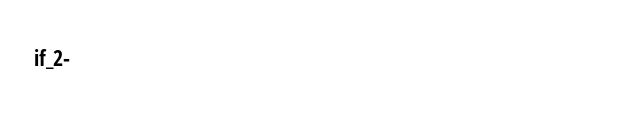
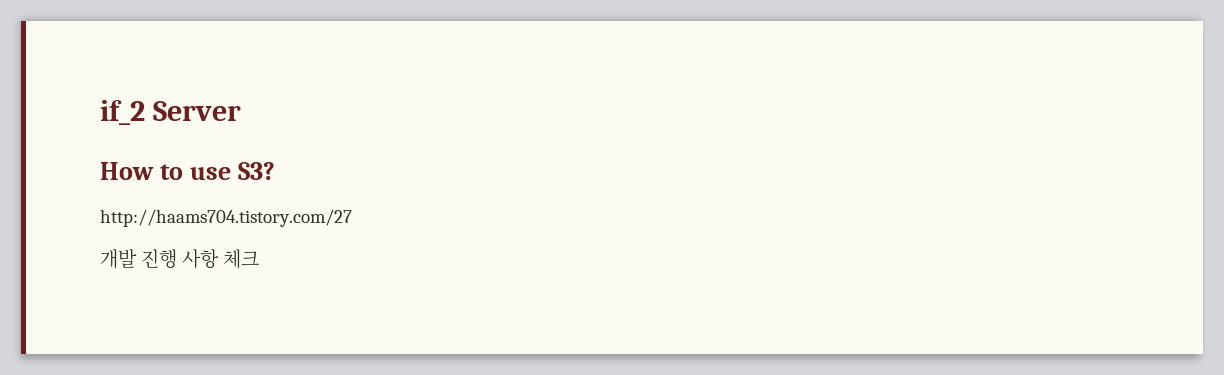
[34,49,70,69] if_2- -> [100,100,241,125] [100,162,275,180] [100,209,352,227] [100,248,260,269] if_2 Server // How to use S3? // http://haams704.tistory.com/27 // 개발 진행 사항 체크

